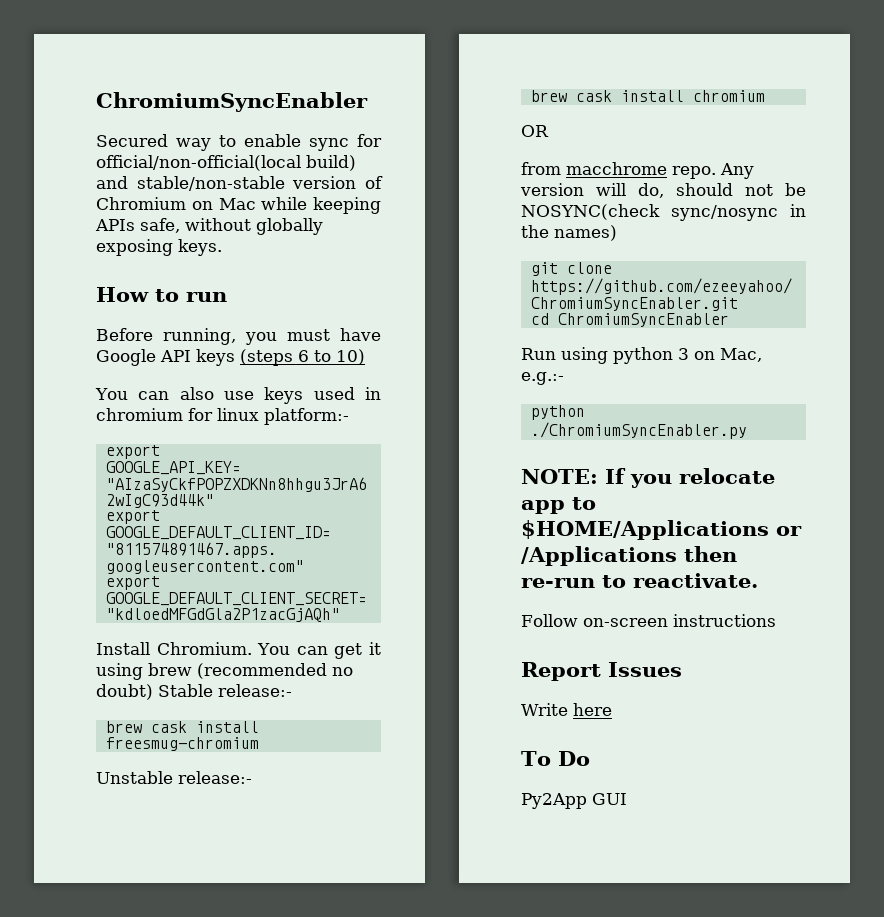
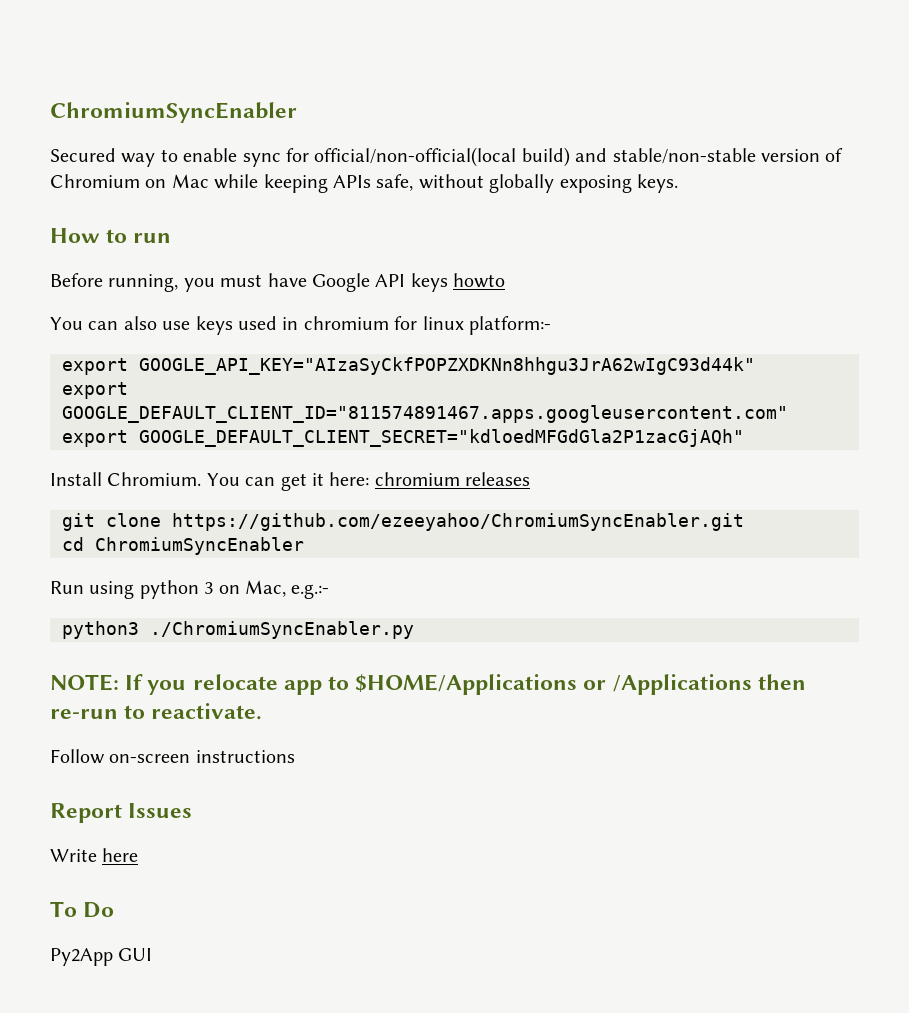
[240,349,365,366] (steps 6 to 10) -> [453,273,506,288] howto
[96,663,353,680] [96,684,292,700] [105,721,259,733] [105,737,259,751] [96,771,252,784] [530,90,765,102] [521,125,549,137] [521,162,754,179] [520,183,806,198] [521,204,806,221] [521,225,617,241] using brew (recommended no doubt) Stable release:- // brew cask install freesmug-chromium // Unstable release:- // brew cask install chromium // OR // from macchrome repo. Any version will do, should not be NOSYNC(check sync/nosync in the names) -> [329,472,531,486] here: chromium releases
[530,405,585,420] python -> [62,621,139,639] python3

